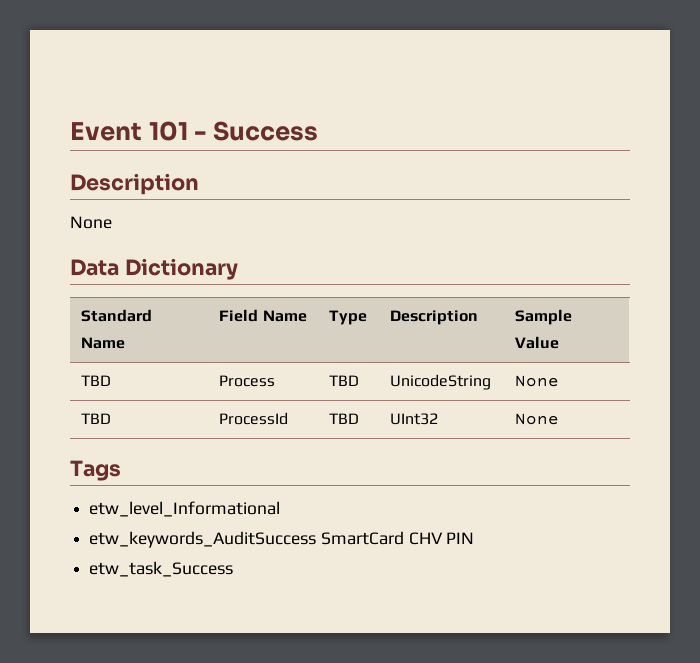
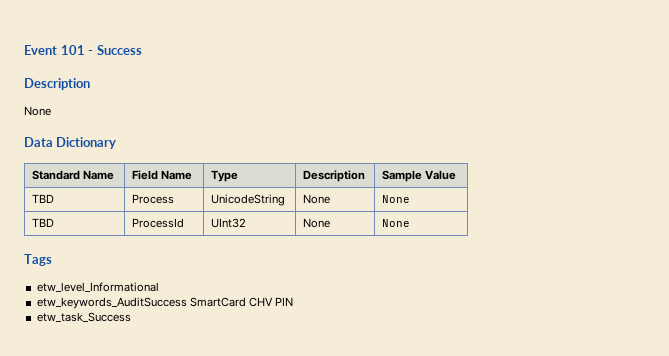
[329,375,360,386] [390,374,492,390] TBD | UnicodeString -> [211,194,286,206] [303,194,331,204] UnicodeString | None
[329,413,360,424] [390,413,439,425] TBD | UInt32 -> [211,218,247,228] [303,218,331,228] UInt32 | None

